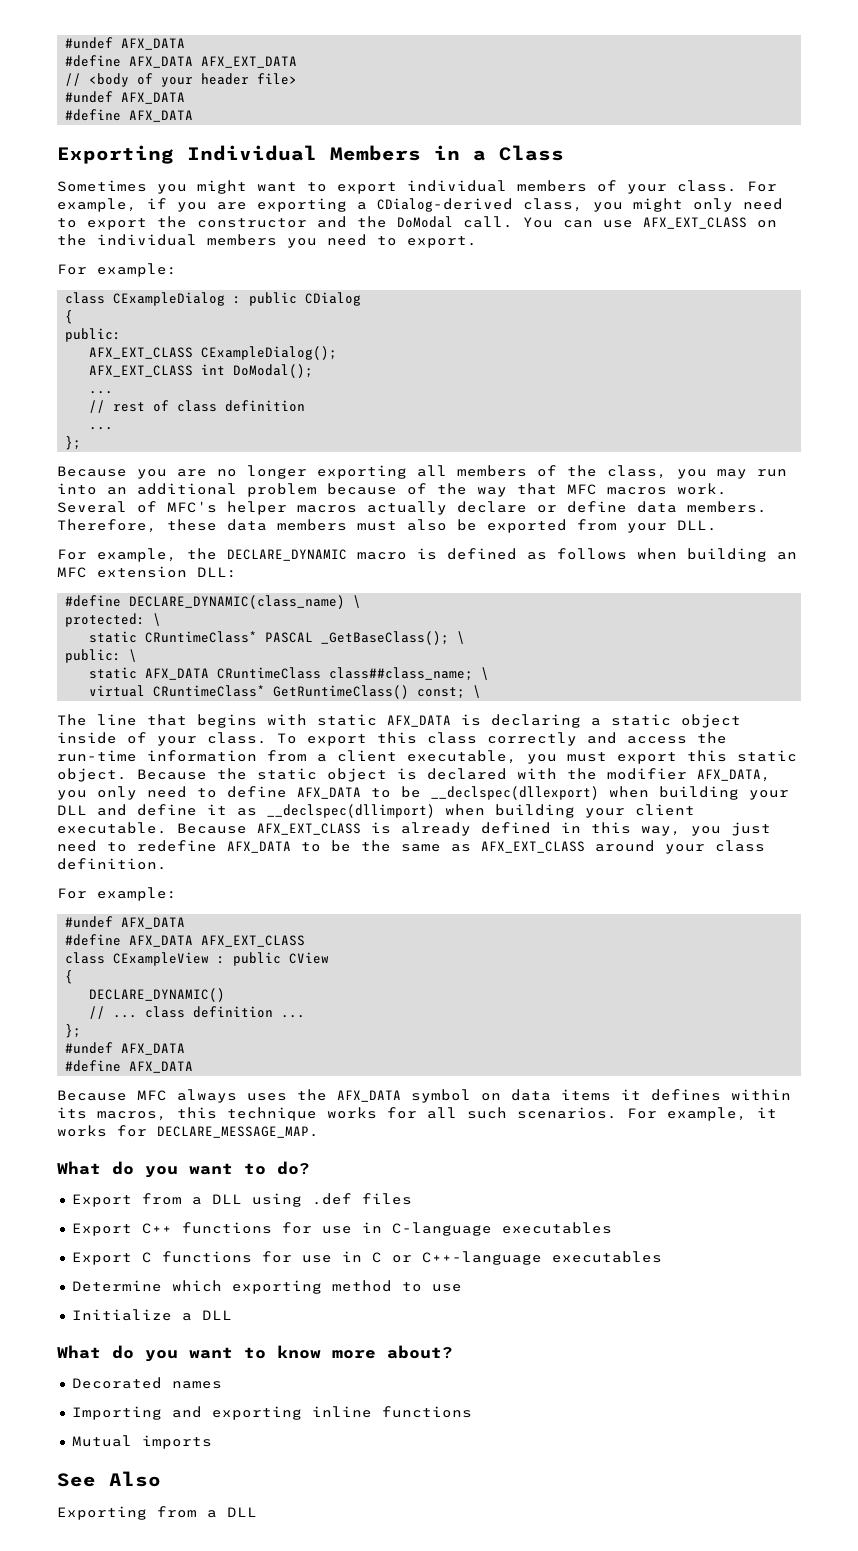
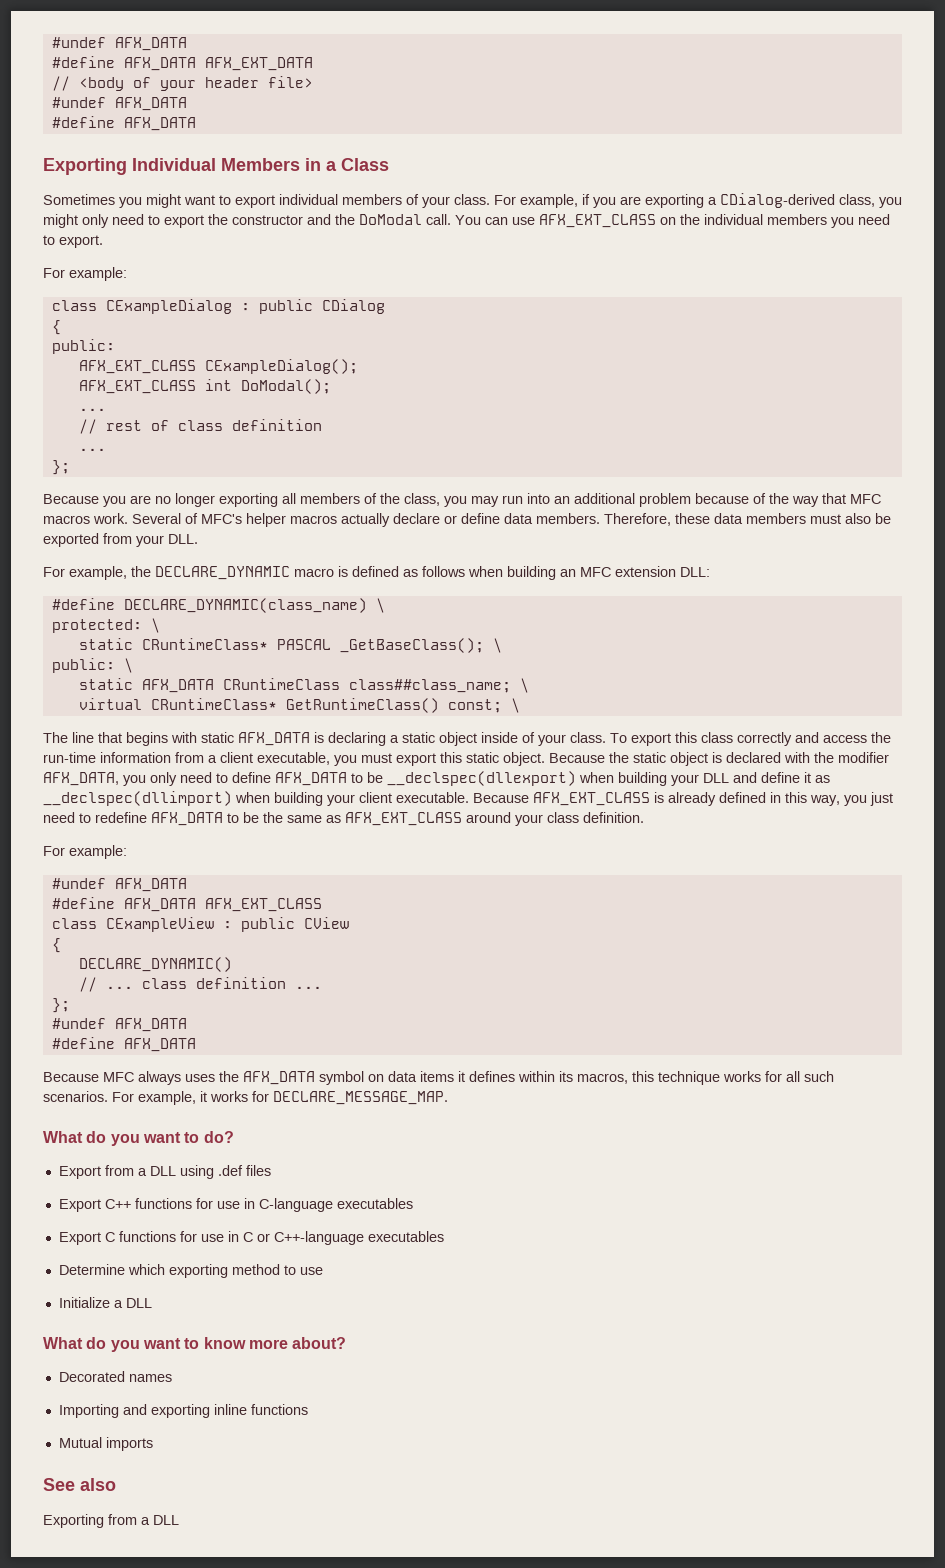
[109,1471,161,1487] Also -> [80,1478,116,1491] also

